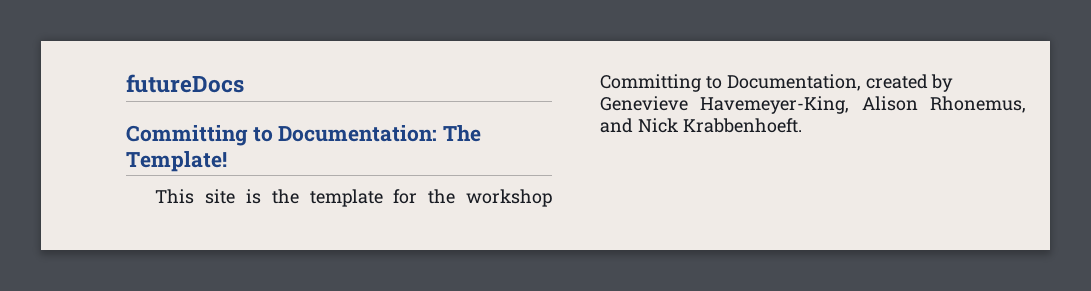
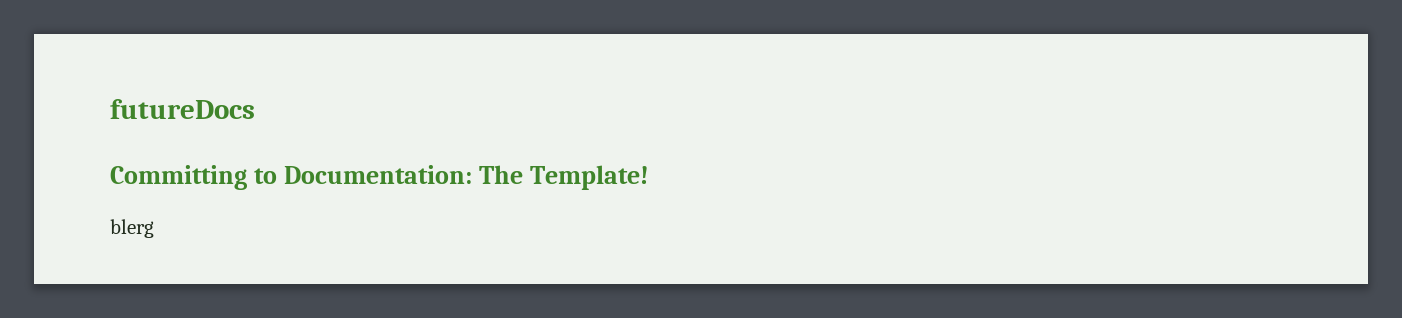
[155,189,552,207] [600,74,954,92] [600,96,1026,114] [600,118,802,133] This site is the template for the workshop Committing to Documentation, created by Genevieve Havemeyer-King, Alison Rhonemus, and Nick Krabbenhoeft. -> [110,219,154,238] blerg

